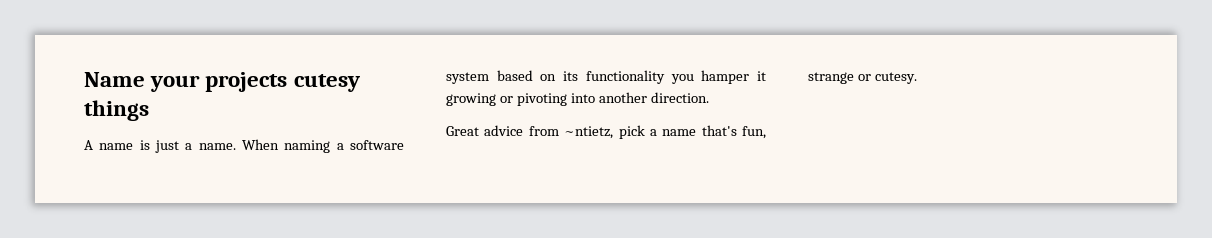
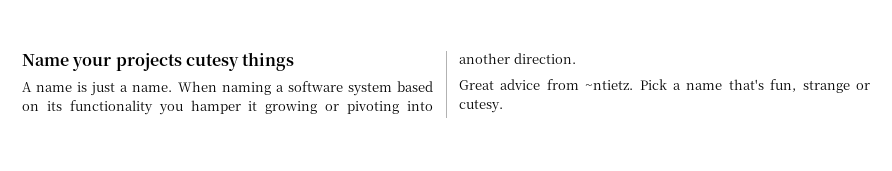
[564,125,645,139] ~ntietz, pick -> [585,79,667,90] ~ntietz. Pick

